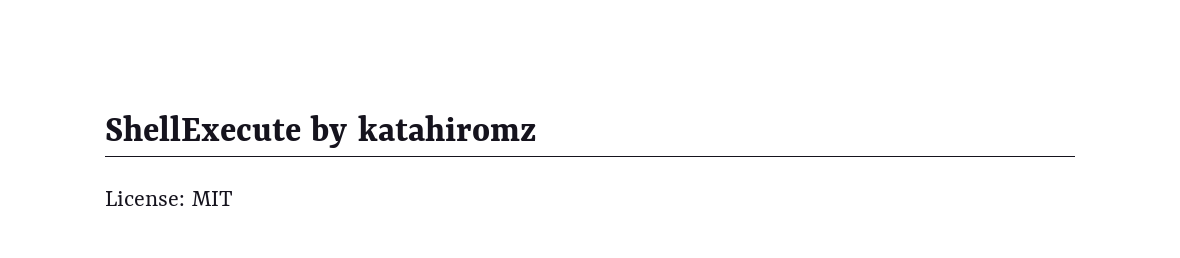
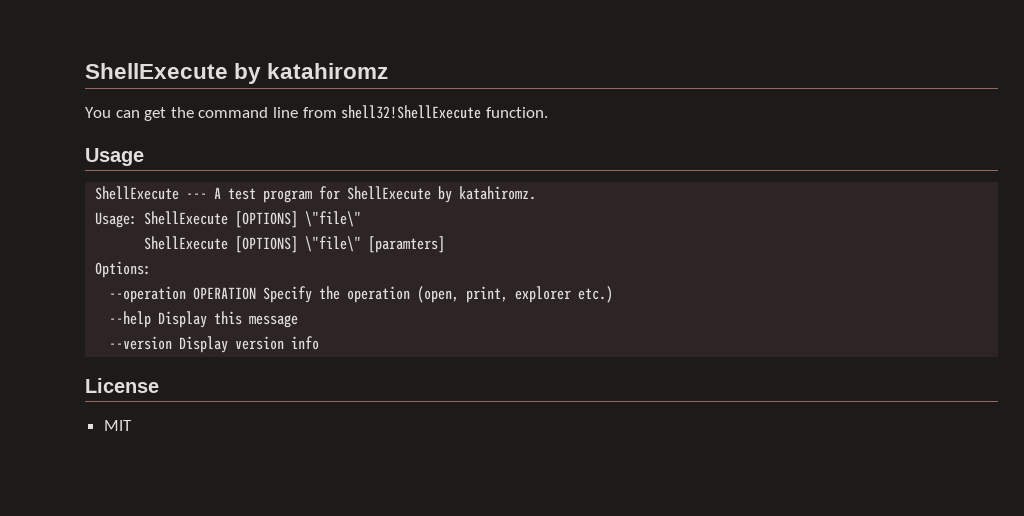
[105,191,185,206] License: -> [85,105,548,121] [85,148,144,166] [95,186,537,203] [95,211,362,228] [144,236,446,253] [95,261,152,278] [109,286,614,303] [109,311,299,328] [109,336,320,353] [85,378,159,393] You can get the command line from shell32!ShellExecute function. // Usage // ShellExecute --- A test program for ShellExecute by katahiromz. // Usage: ShellExecute [OPTIONS] \"file\" // ShellExecute [OPTIONS] \"file\" [paramters] // Options: // --operation OPERATION Specify the operation (open, print, explorer etc.) // --help Display this message // --version Display version info // License //

